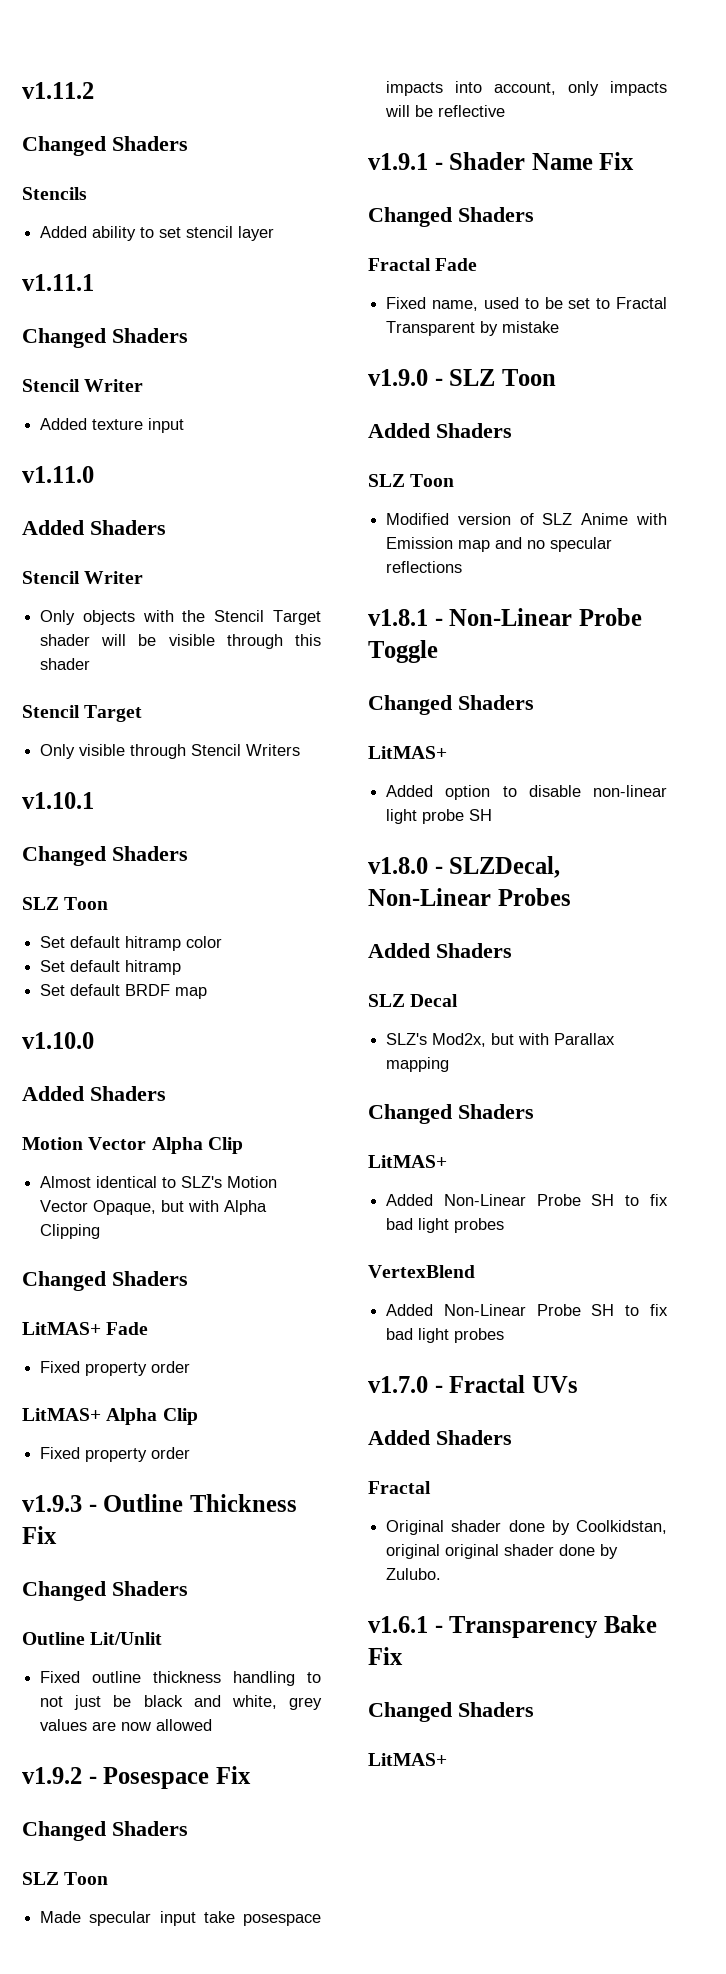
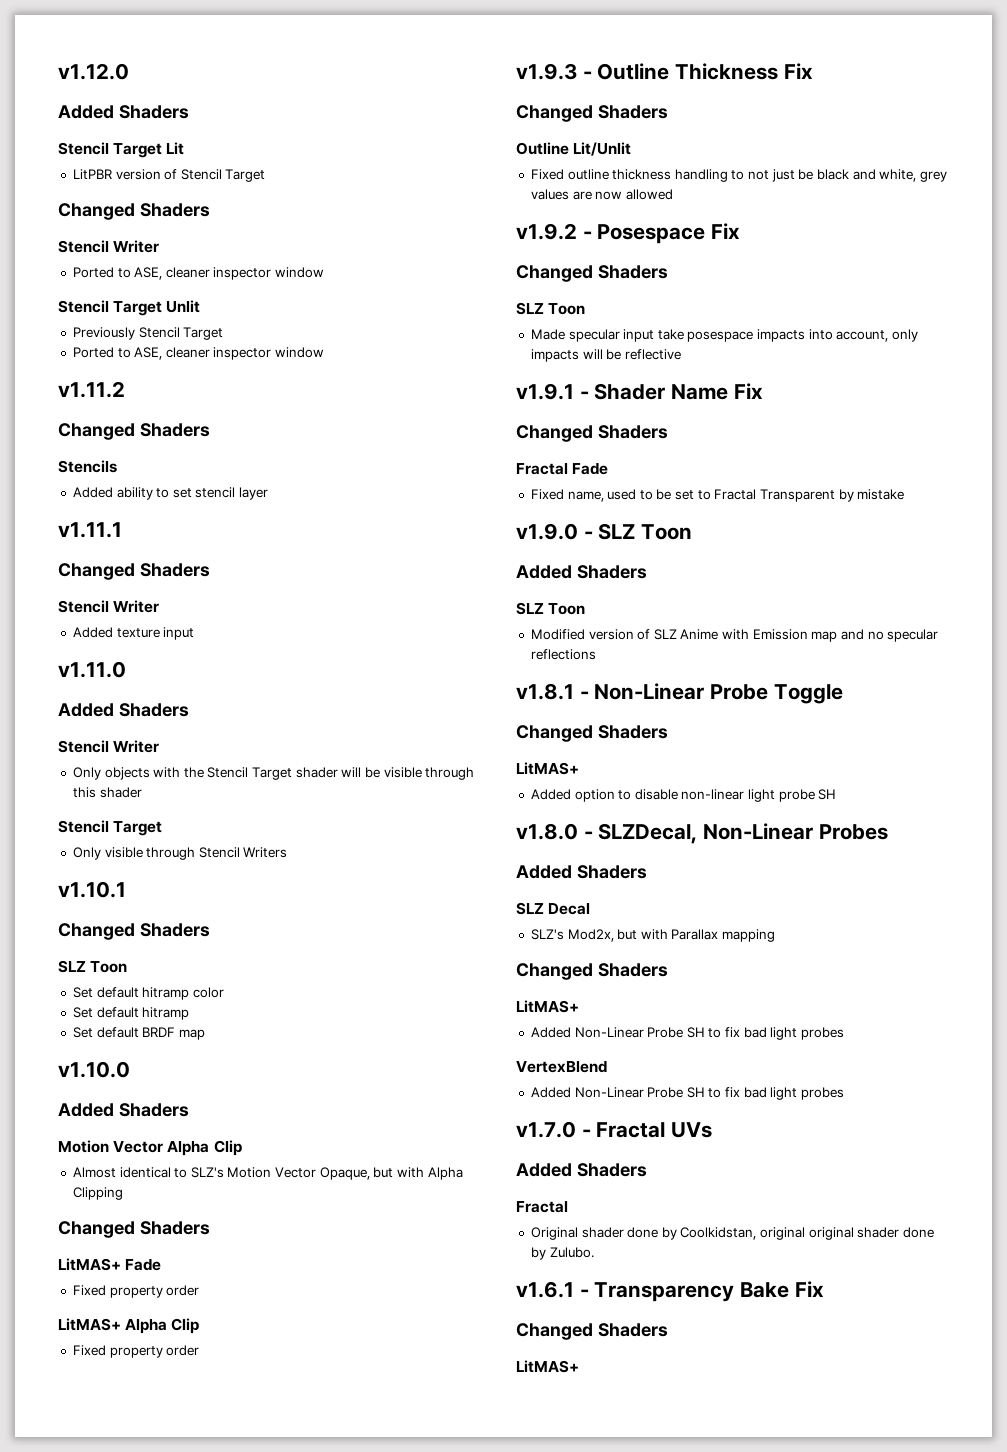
(22, 90) none -> [58,63,129,80] [58,105,189,119] [58,142,185,158] [72,169,266,182] [58,203,210,220] [58,240,160,253] [72,267,325,280] [58,300,201,316] [72,327,224,340] [72,347,325,360] v1.12.0 // Added Shaders // Stencil Target Lit // LitPBR version of Stencil Target // Changed Shaders // Stencil Writer // Ported to ASE, cleaner inspector window // Stencil Target Unlit // Previously Stencil Target // Ported to ASE, cleaner inspector window //

